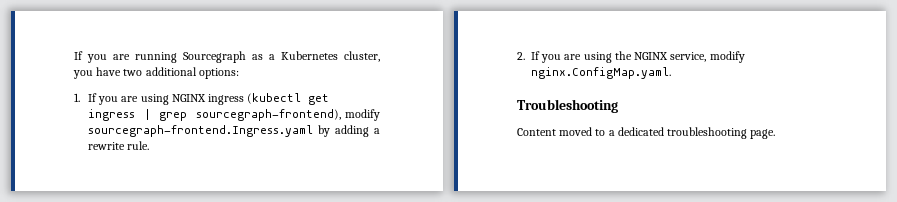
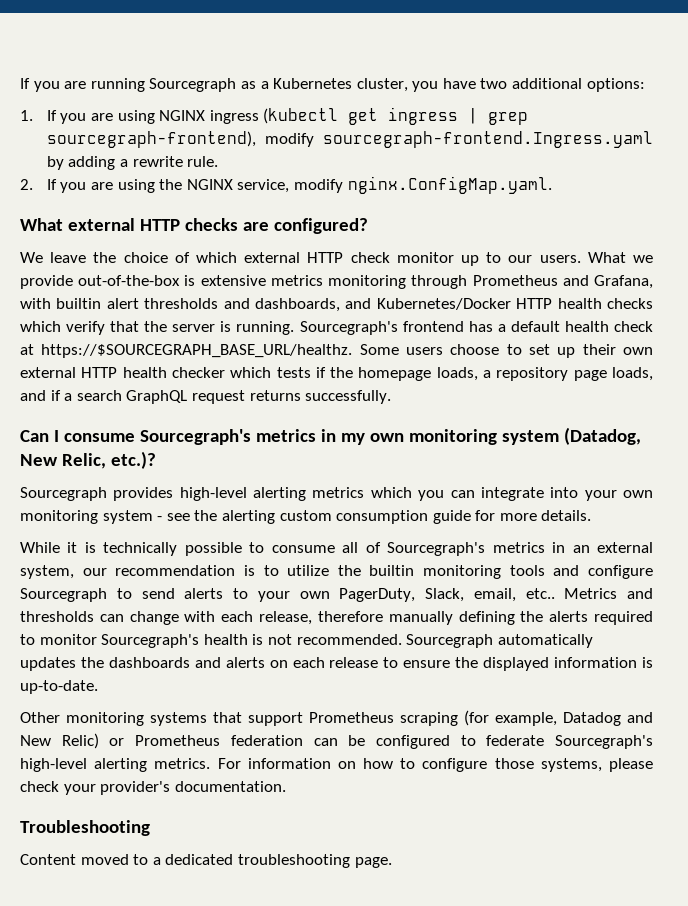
(671, 73) none -> [20,218,368,234] [20,252,653,266] [20,275,653,289] [20,298,653,312] [20,321,653,335] [20,344,653,358] [20,367,653,381] [20,390,392,404] [20,427,641,445] [20,451,156,469] [20,487,654,501] [20,510,592,524] [20,542,653,556] [20,565,653,579] [20,588,653,602] [20,611,653,625] [20,634,593,648] [20,657,653,671] [20,680,98,694] [20,710,653,726] [20,733,653,749] [20,758,653,772] [20,781,286,795] // What external HTTP checks are configured? // We leave the choice of which external HTTP check monitor up to our users. What we provide out-of-the-box is extensive metrics monitoring through Prometheus and Grafana, with builtin alert thresholds and dashboards, and Kubernetes/Docker HTTP health checks which verify that the server is running. Sourcegraph's frontend has a default health check at https://$SOURCEGRAPH_BASE_URL/healthz. Some users choose to set up their own external HTTP health checker which tests if the homepage loads, a repository page loads, and if a search GraphQL request returns successfully. // Can I consume Sourcegraph's metrics in my own monitoring system (Datadog, New Relic, etc.)? // Sourcegraph provides high-level alerting metrics which you can integrate into your own monitoring system - see the alerting custom consumption guide for more details. // While it is technically possible to consume all of Sourcegraph's metrics in an external system, our recommendation is to utilize the builtin monitoring tools and configure Sourcegraph to send alerts to your own PagerDuty, Slack, email, etc.. Metrics and thresholds can change with each release, therefore manually defining the alerts required to monitor Sourcegraph's health is not recommended. Sourcegraph automatically updates the dashboards and alerts on each release to ensure the displayed information is up-to-date. // Other monitoring systems that support Prometheus scraping (for example, Datadog and New Relic) or Prometheus federation can be configured to federate Sourcegraph's high-level alerting metrics. For information on how to configure those systems, please check your provider's documentation.

